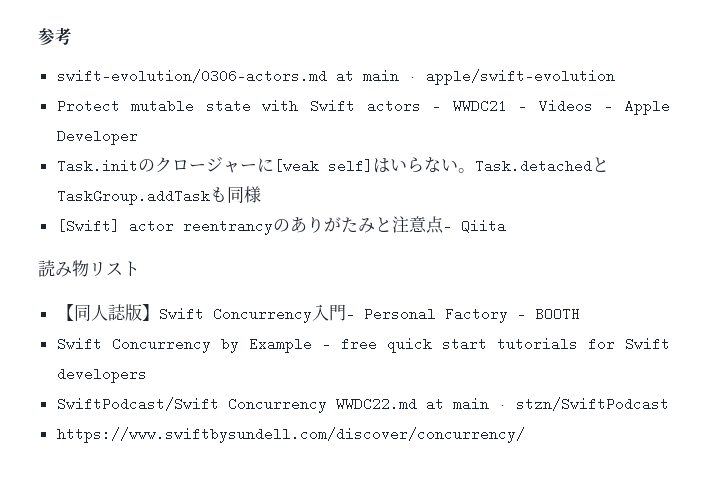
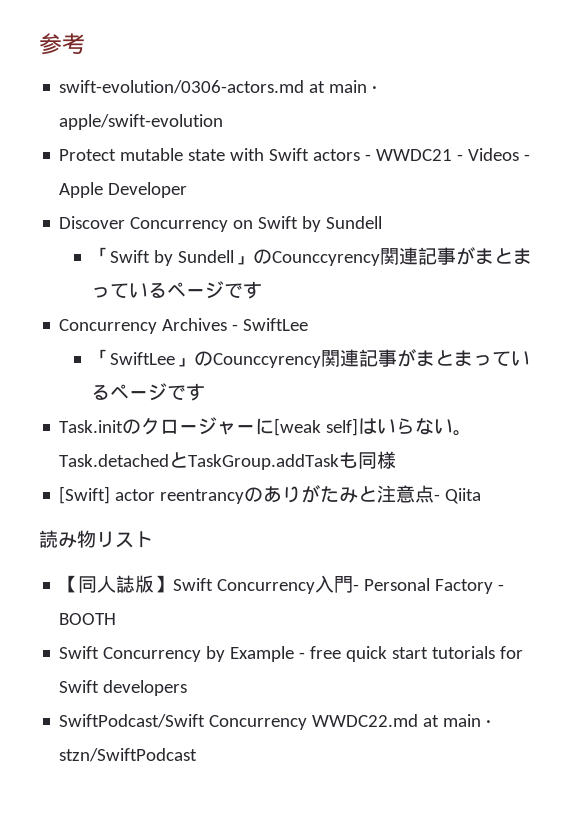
(138, 137) none -> [59,216,383,232] [91,247,532,266] [91,281,263,299] [59,318,309,334] [91,349,531,368] [91,383,206,401] // Discover Concurrency on Swift by Sundell // 「Swift by Sundell」のCounccyrency関連記事がまとまっているページです // Concurrency Archives - SwiftLee // 「SwiftLee」のCounccyrency関連記事がまとまっているページです
[56,427,525,443] // https://www.swiftbysundell.com/discover/concurrency/ -> (198, 755) none

